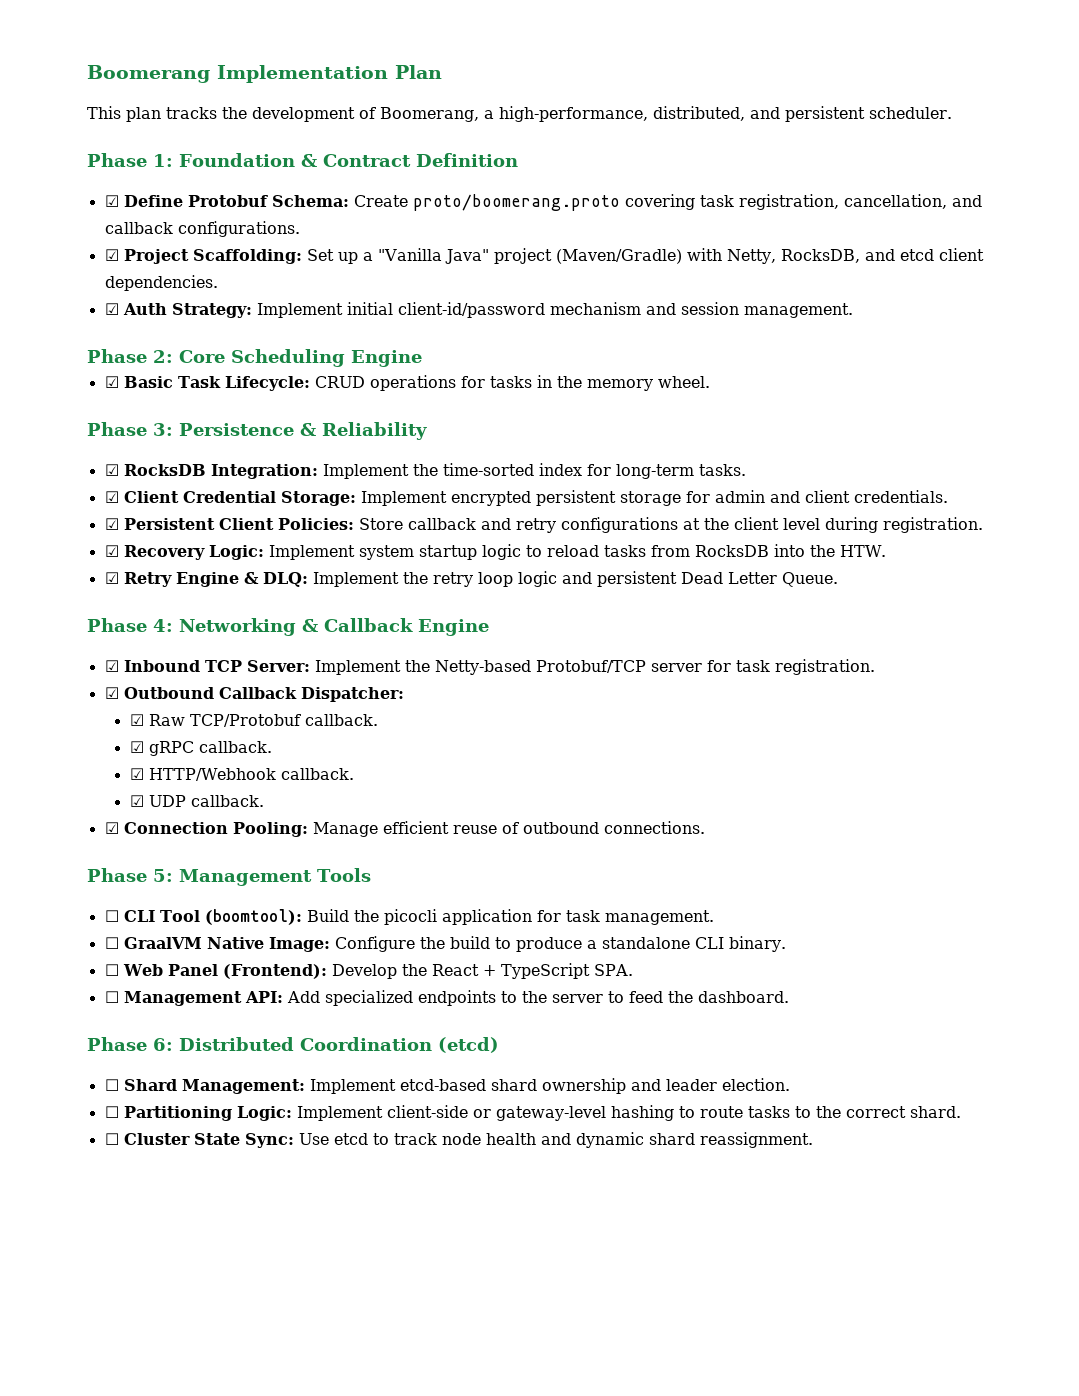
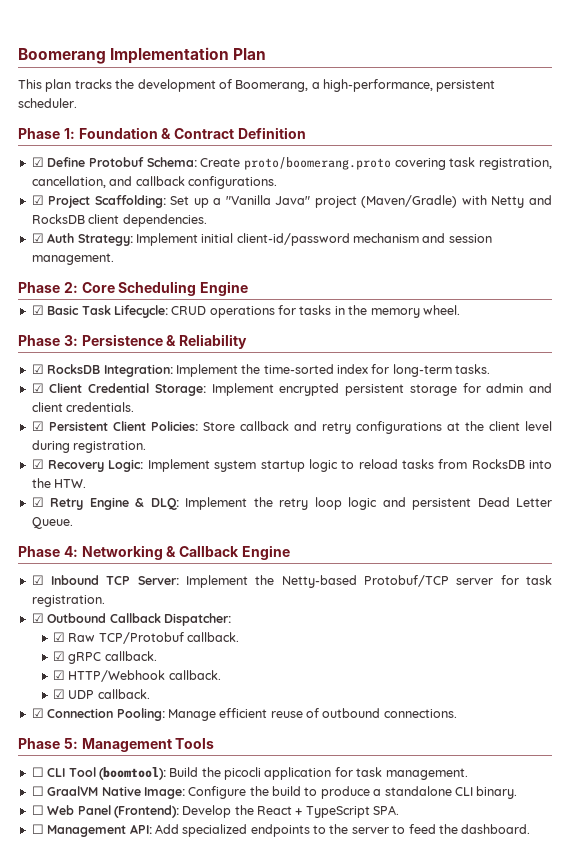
[653,106,780,121] distributed, and -> (433, 85) none
[726,249,934,264] Netty, RocksDB, and etcd -> [491,195,552,208] [31,214,85,224] Netty and RocksDB
[87,1037,499,1053] [104,1078,790,1094] [104,1105,961,1121] [104,1132,813,1148] // Phase 6: Distributed Coordination (etcd) // ☐ Shard Management: Implement etcd-based shard ownership and leader election. // ☐ Partitioning Logic: Implement client-side or gateway-level hashing to route tasks to the correct shard. // ☐ Cluster State Sync: Use etcd to track node health and dynamic shard reassignment. -> (531, 829) none

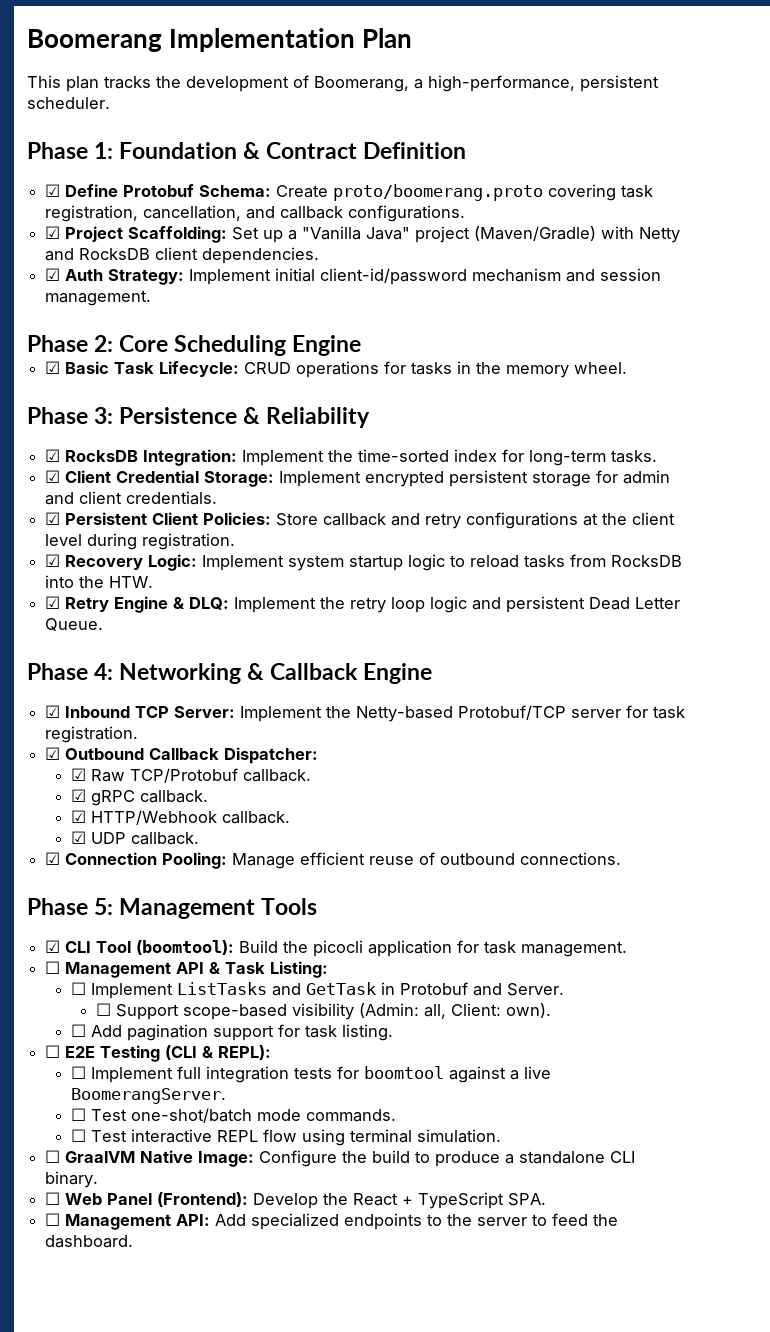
[31,767,44,777] ☐ -> [45,940,61,953] ☑
(468, 774) none -> [45,961,329,978] [70,982,564,999] [96,1003,552,1020] [70,1024,393,1041] [45,1045,272,1062] [70,1066,551,1083] [70,1088,226,1104] [70,1108,396,1123] [70,1129,501,1146] // ☐ Management API & Task Listing: // ☐ Implement ListTasks and GetTask in Protobuf and Server. // ☐ Support scope-based visibility (Admin: all, Client: own). // ☐ Add pagination support for task listing. // ☐ E2E Testing (CLI & REPL): // ☐ Implement full integration tests for boomtool against a live BoomerangServer. // ☐ Test one-shot/batch mode commands. // ☐ Test interactive REPL flow using terminal simulation.

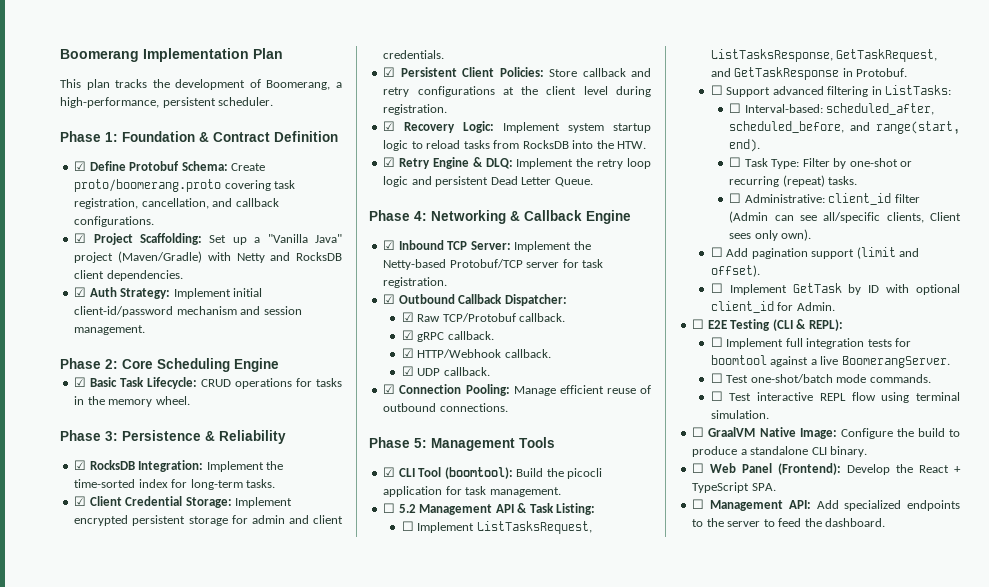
(61, 967) none -> [398,504,416,513] 5.2
[176,982,564,996] [96,1003,502,1020] ListTasks and GetTask in Protobuf and Server. // ☐ Support scope-based visibility (Admin: all, Client: -> [476,521,592,534] [710,49,938,62] [710,67,908,80] [710,85,952,97] [729,103,935,115] [729,121,960,134] [729,139,761,152] [729,157,913,169] [729,175,858,187] [729,193,920,205] [729,211,961,223] [729,230,778,241] ListTasksRequest, ListTasksResponse, GetTaskRequest, and GetTaskResponse in Protobuf. // ☐ Support advanced filtering in ListTasks: // ☐ Interval-based: scheduled_after, scheduled_before, and range(start, end). // ☐ Task Type: Filter by one-shot or recurring (repeat) tasks. // ☐ Administrative: client_id filter (Admin can see all/specific clients, Client sees only
[277,1024,393,1041] for task listing. -> [856,247,920,259] [710,265,760,277] [710,283,960,295] [710,301,835,313] (limit and offset). // ☐ Implement GetTask by ID with optional client_id for Admin.

